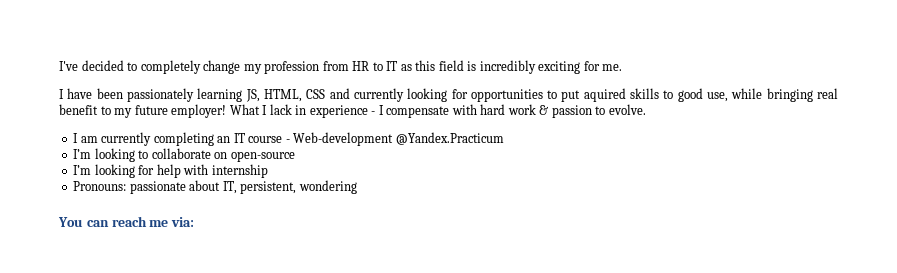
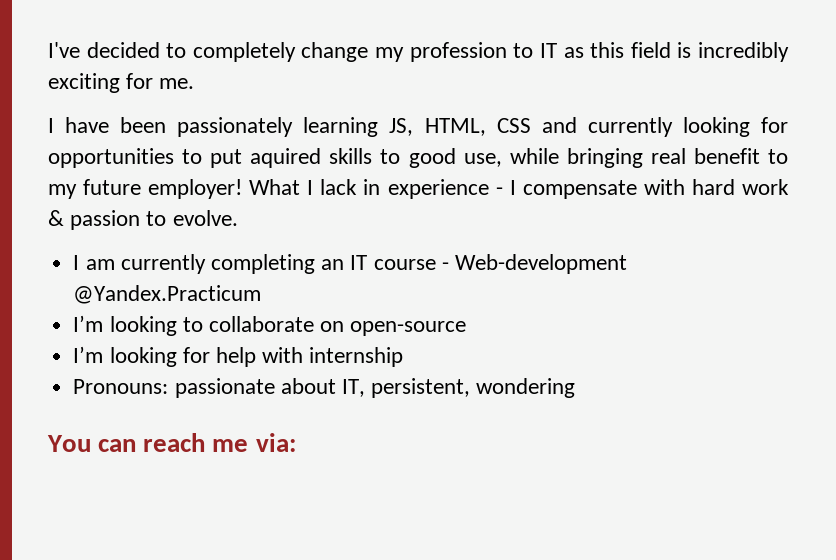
[322,61,370,71] from HR -> (507, 52) none

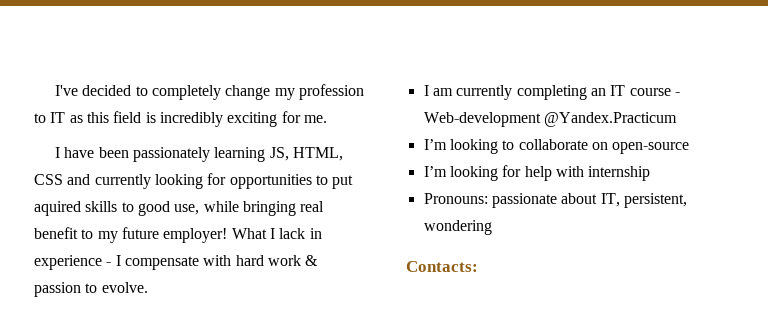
[47,433,296,452] You can reach me via: -> [406,261,478,272] Contacts:

